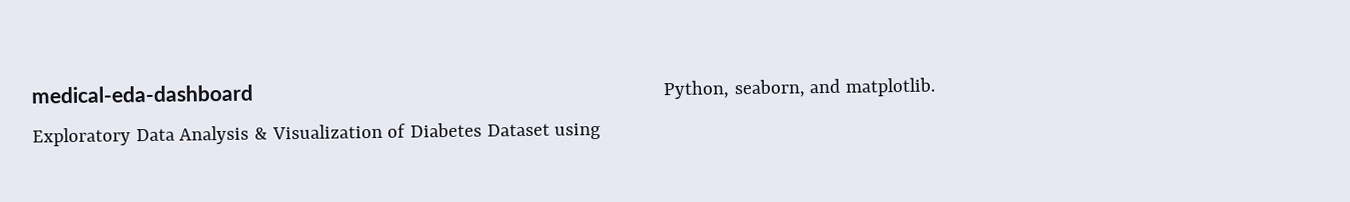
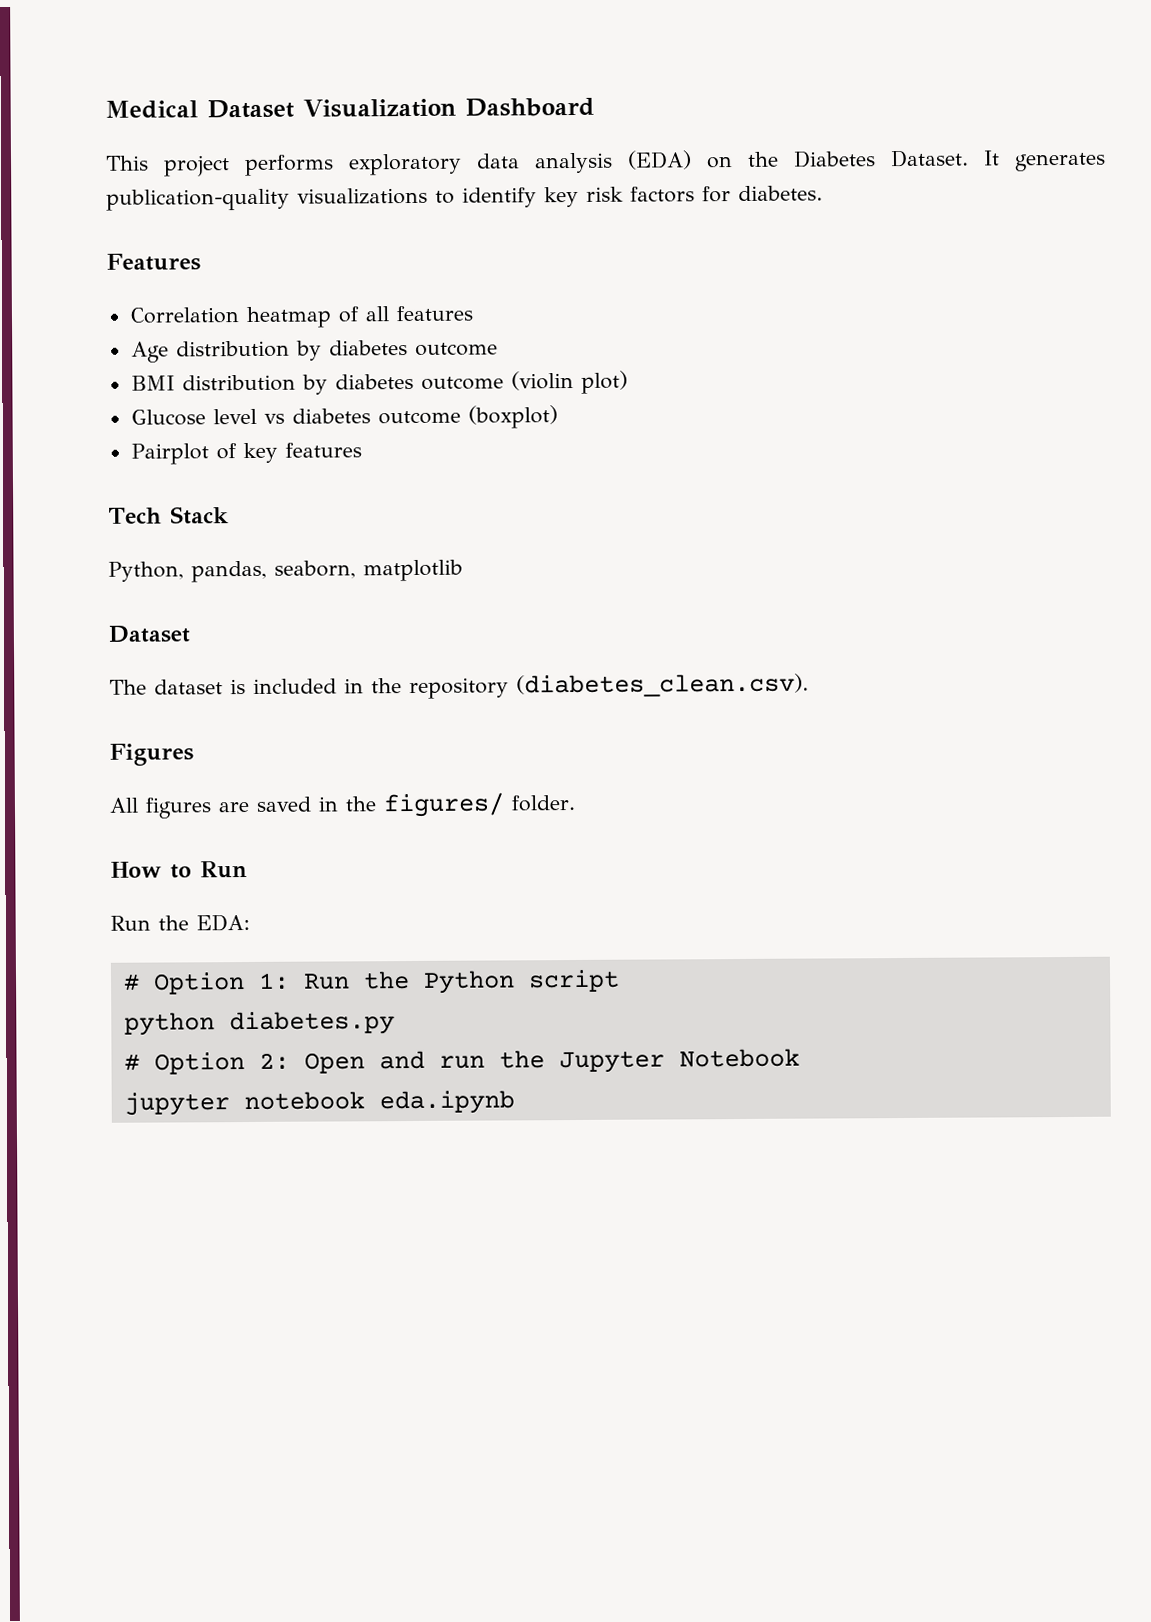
[31,84,253,104] [32,122,602,147] [663,77,936,100] medical-eda-dashboard // Exploratory Data Analysis & Visualization of Diabetes Dataset using Python, seaborn, and matplotlib. -> [105,97,595,119] [105,149,1106,177] [106,185,823,211] [106,253,201,271] [129,305,474,329] [130,340,498,363] [130,370,628,395] [130,405,558,429] [130,442,362,465] [108,506,229,525] [108,559,463,583] [108,625,190,643] [109,673,809,700] [109,743,194,766] [109,792,576,819] [110,861,248,879] [110,913,250,932] [122,969,620,995] [123,1011,395,1036] [123,1048,800,1075] [123,1090,515,1116] Medical Dataset Visualization Dashboard // This project performs exploratory data analysis (EDA) on the Diabetes Dataset. It generates publication-quality visualizations to identify key risk factors for diabetes. // Features // Correlation heatmap of all features // Age distribution by diabetes outcome // BMI distribution by diabetes outcome (violin plot) // Glucose level vs diabetes outcome (boxplot) // Pairplot of key features // Tech Stack // Python, pandas, seaborn, matplotlib // Dataset // The dataset is included in the repository (diabetes_clean.csv). // Figures // All figures are saved in the figures/ folder. // How to Run // Run the EDA: // # Option 1: Run the Python script // python diabetes.py // # Option 2: Open and run the Jupyter Notebook // jupyter notebook eda.ipynb

